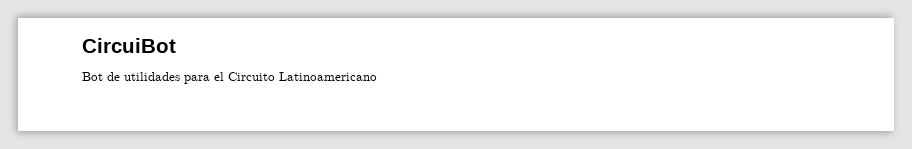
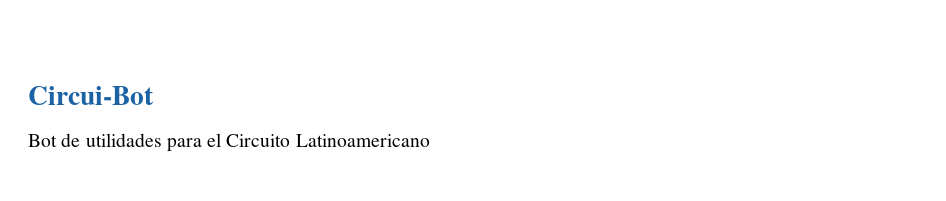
[82,38,176,53] CircuiBot -> [28,86,154,105] Circui-Bot

